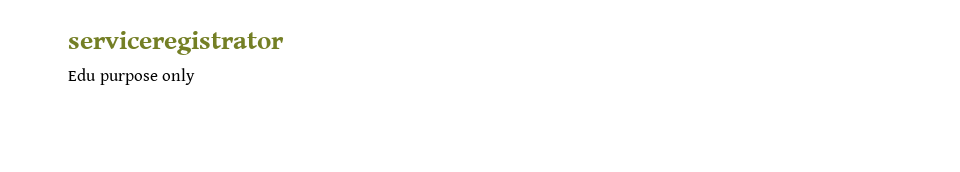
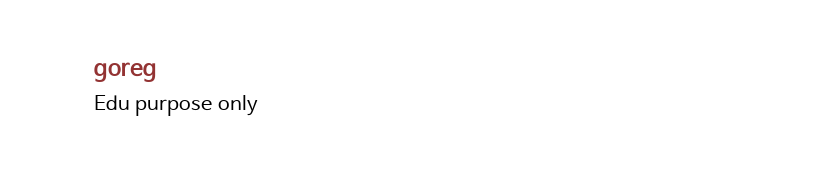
[68,31,284,55] serviceregistrator -> [94,62,157,82] goreg

